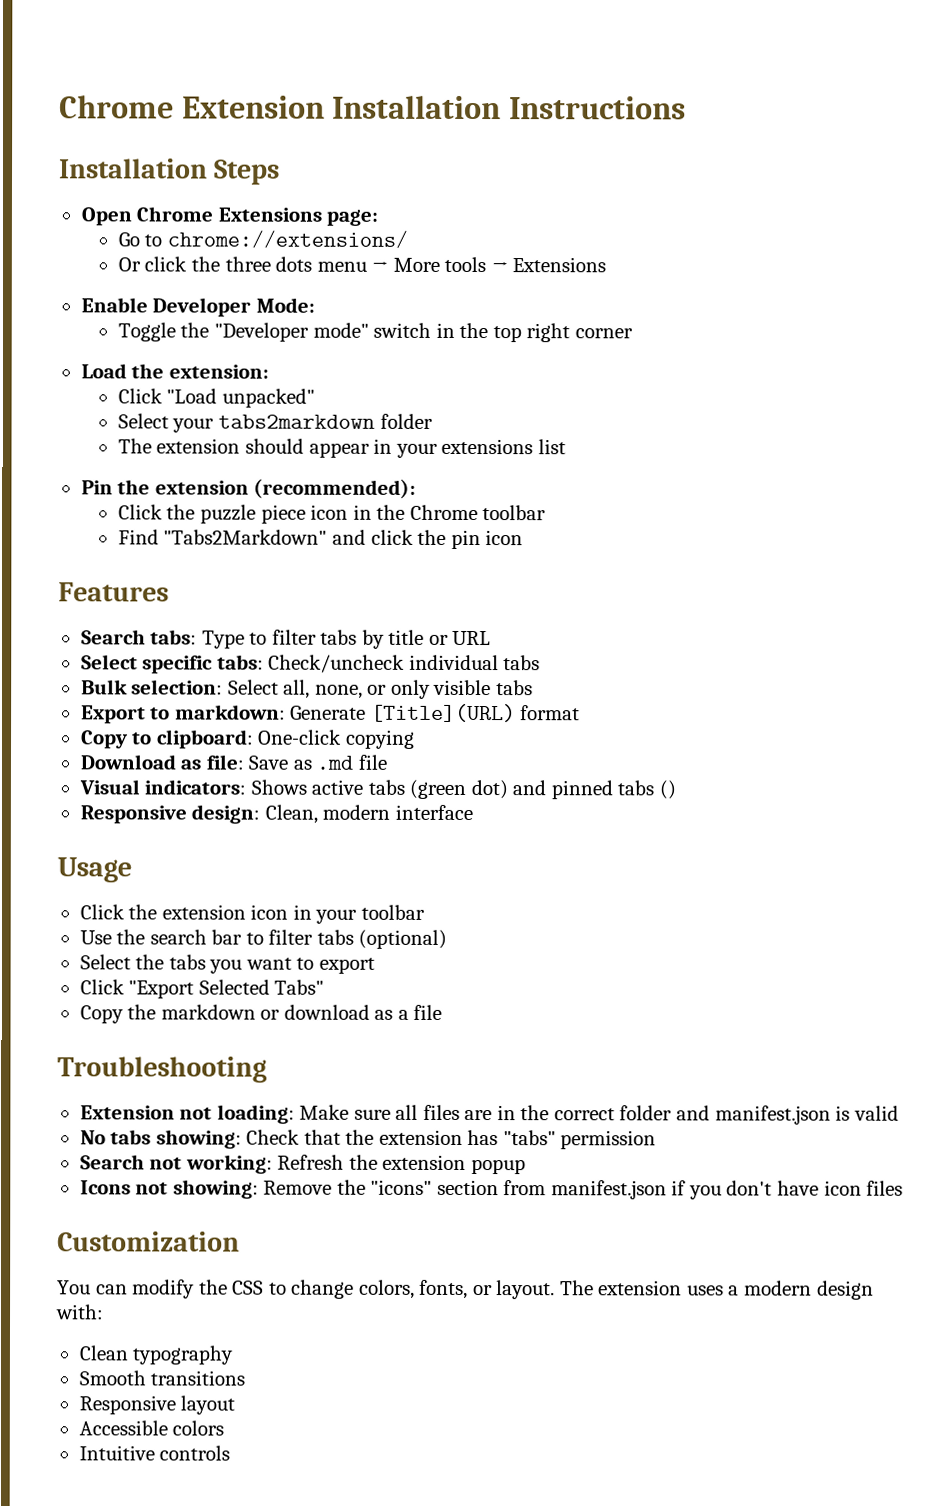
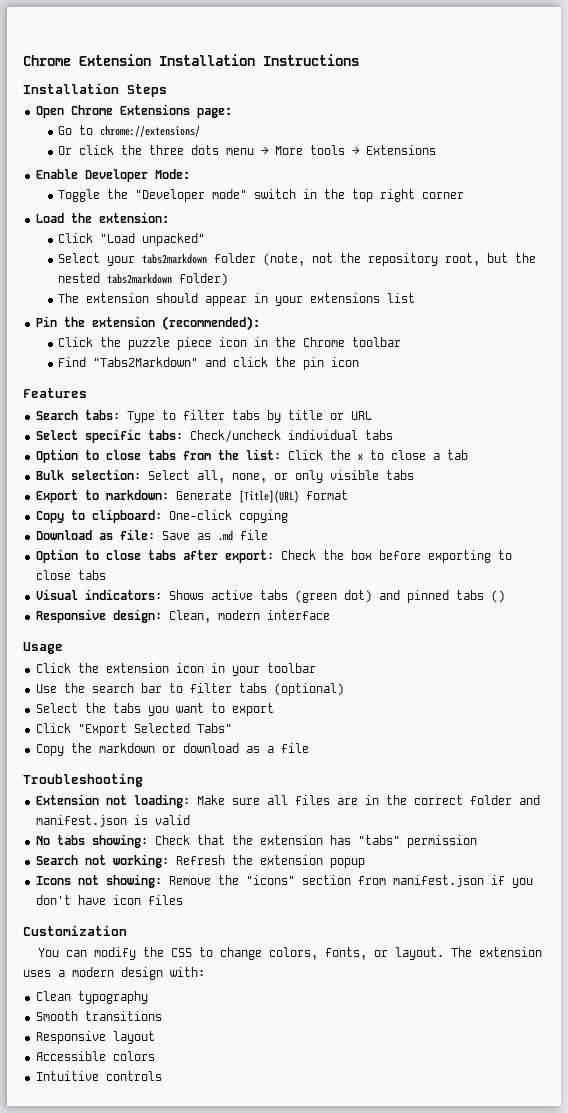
(433, 421) none -> [263,253,537,266] [58,273,229,286] (note, not the repository root, but the nested tabs2markdown folder)
(541, 663) none -> [35,449,468,463] // Option to close tabs from the list: Click the x to close a tab
(387, 762) none -> [35,549,512,563] [35,570,106,580] // Option to close tabs after export: Check the box before exporting to close tabs

